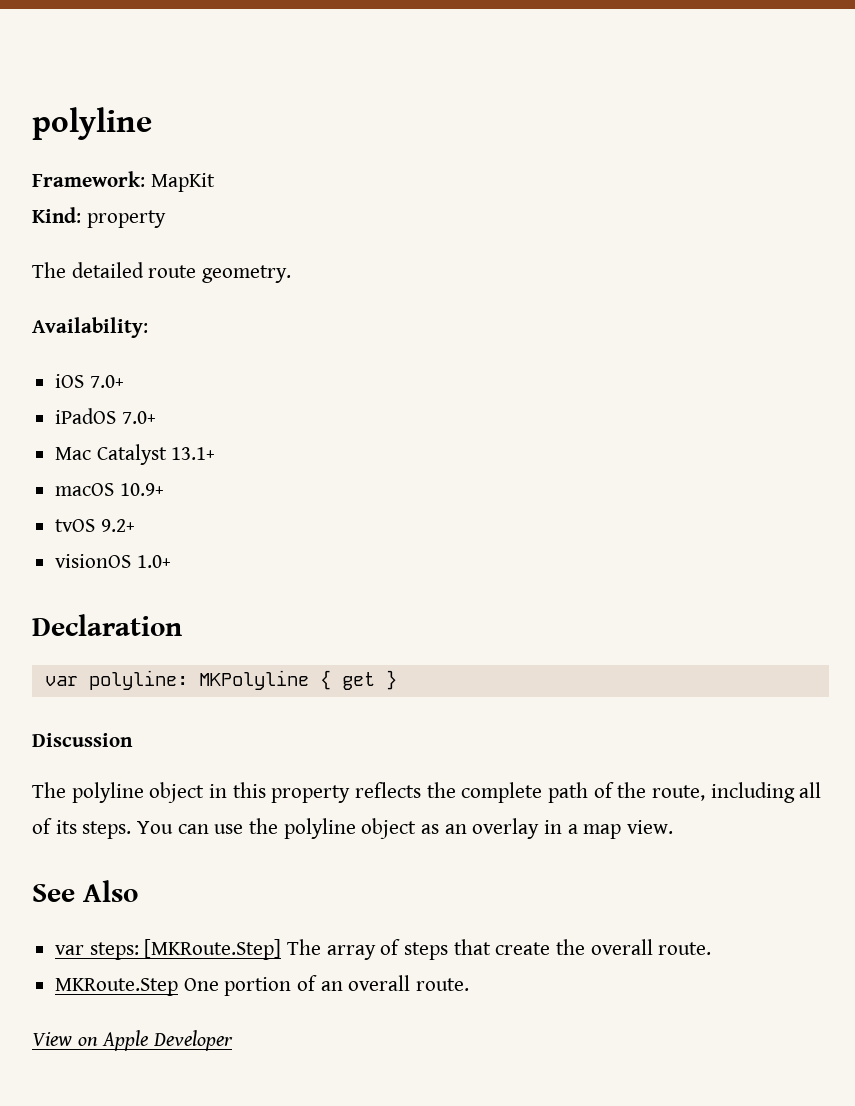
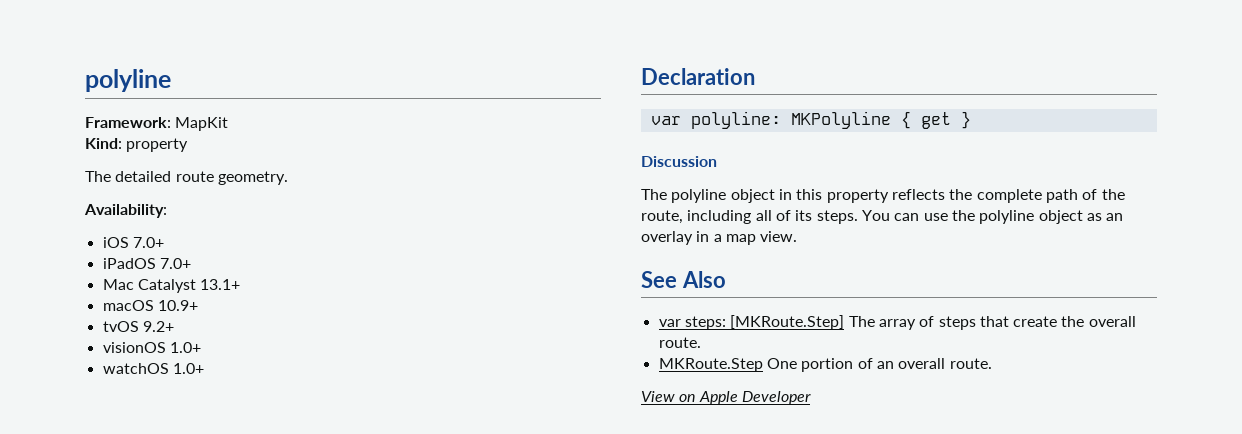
(171, 561) none -> [102,363,204,374] // watchOS 1.0+

